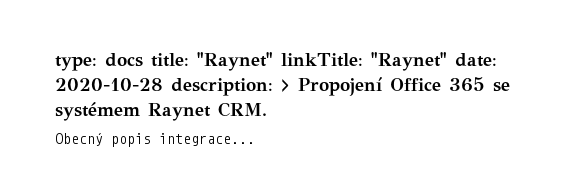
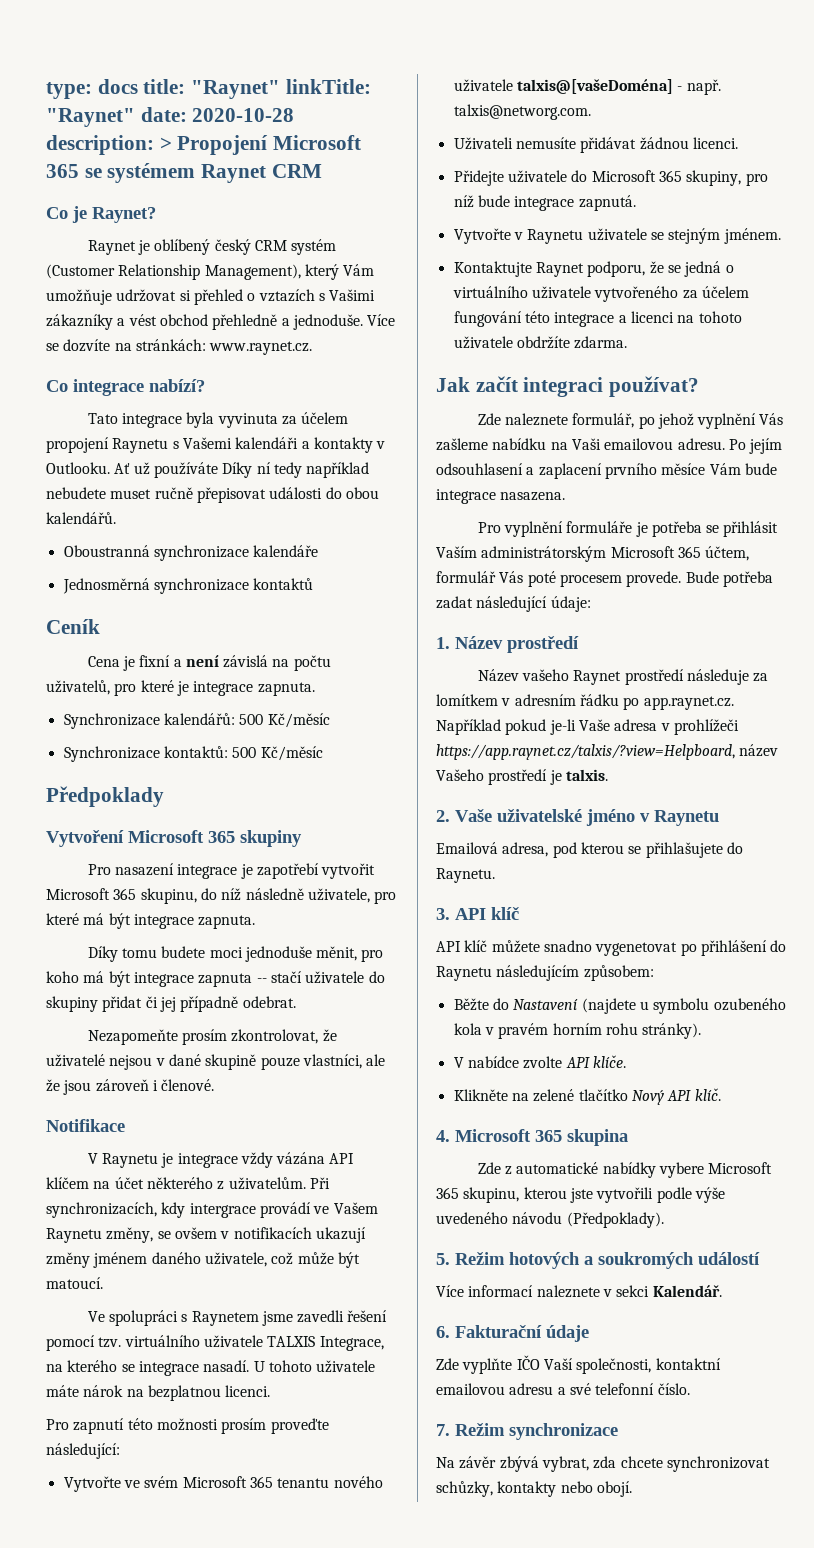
[390,78,441,91] Office -> [273,135,362,150] Microsoft
[218,102,267,117] [55,133,255,147] CRM. // Obecný popis integrace... -> [271,164,322,178] [46,206,156,223] [87,239,337,255] [46,264,375,280] [46,289,376,305] [46,314,396,330] [46,339,313,355] [46,379,205,396] [87,412,349,428] [46,437,386,453] [46,462,370,478] [46,487,379,503] [46,512,116,524] [63,545,319,561] [62,578,314,594] [46,619,100,634] [87,655,331,671] [46,680,315,696] [63,713,330,729] [63,746,323,762] [46,786,164,807] [46,830,302,847] [87,863,376,879] [46,888,397,904] [46,913,256,929] [87,946,384,962] [46,971,385,987] [46,996,296,1012] [87,1029,337,1045] [46,1054,386,1070] [46,1079,215,1095] [46,1119,125,1132] [87,1152,355,1168] [46,1177,330,1190] [46,1202,378,1218] [46,1227,366,1243] [46,1252,360,1268] [46,1277,103,1289] [87,1310,388,1326] [46,1335,384,1351] [46,1360,376,1376] [46,1385,271,1401] [46,1418,329,1434] [46,1443,120,1459] [63,1476,383,1492] [453,79,721,95] [453,104,591,120] [453,137,738,153] [453,170,768,186] [453,195,636,211] [453,228,781,244] [453,261,734,277] [452,286,749,302] [453,311,742,327] [453,336,628,349] [436,376,700,397] [477,413,784,429] [436,438,783,454] [436,463,777,479] [436,489,566,504] [477,521,779,537] [436,546,750,562] [436,571,773,587] [436,596,591,612] [436,636,579,653] [477,669,769,685] [436,694,734,710] [436,719,739,735] [436,744,779,760] [436,769,608,785] [436,809,719,826] [436,842,743,858] [436,868,495,883] [436,907,519,920] [436,940,787,956] [436,965,654,981] [453,998,786,1014] [453,1023,702,1039] [453,1055,626,1069] [453,1088,721,1105] [436,1129,628,1146] [477,1162,773,1178] [436,1187,725,1203] [436,1212,664,1228] [436,1252,760,1269] [436,1285,722,1298] [436,1325,589,1342] [436,1355,721,1374] [436,1383,690,1395] [436,1423,618,1440] [436,1456,770,1472] [436,1481,632,1497] CRM // Co je Raynet? // Raynet je oblíbený český CRM systém (Customer Relationship Management), který Vám umožňuje udržovat si přehled o vztazích s Vašimi zákazníky a vést obchod přehledně a jednoduše. Více se dozvíte na stránkách: www.raynet.cz. // Co integrace nabízí? // Tato integrace byla vyvinuta za účelem propojení Raynetu s Vašemi kalendáři a kontakty v Outlooku. Ať už používáte Díky ní tedy například nebudete muset ručně přepisovat události do obou kalendářů. // Oboustranná synchronizace kalendáře // Jednosměrná synchronizace kontaktů // Ceník // Cena je fixní a není závislá na počtu uživatelů, pro které je integrace zapnuta. // Synchronizace kalendářů: 500 Kč/měsíc // Synchronizace kontaktů: 500 Kč/měsíc // Předpoklady // Vytvoření Microsoft 365 skupiny // Pro nasazení integrace je zapotřebí vytvořit Microsoft 365 skupinu, do níž následně uživatele, pro které má být integrace zapnuta. // Díky tomu budete moci jednoduše měnit, pro koho má být integrace zapnuta -- stačí uživatele do skupiny přidat či jej případně odebrat. // Nezapomeňte prosím zkontrolovat, že uživatelé nejsou v dané skupině pouze vlastníci, ale že jsou zároveň i členové. // Notifikace // V Raynetu je integrace vždy vázána API klíčem na účet některého z uživatelům. Při synchronizacích, kdy intergrace provádí ve Vašem Raynetu změny, se ovšem v notifikacích ukazují změny jménem daného uživatele, což může být matoucí. // Ve spolupráci s Raynetem jsme zavedli řešení pomocí tzv. virtuálního uživatele TALXIS Integrace, na kterého se integrace nasadí. U tohoto uživatele máte nárok na bezplatnou licenci. // Pro zapnutí této možnosti prosím proveďte následující: // Vytvořte ve svém Microsoft 365 tenantu nového uživatele talxis@[vašeDoména] - např. talxis@networg.com. // Uživateli nemusíte přidávat žádnou licenci. // Přidejte uživatele do Microsoft 365 skupiny, pro níž bude integrace zapnutá. // Vytvořte v Raynetu uživatele se stejným jménem. // Kontaktujte Raynet podporu, že se jedná o virtuálního uživatele vytvořeného za účelem fungování této integrace a licenci na tohoto uživatele obdržíte zdarma. // Jak začít integraci používat? // Zde naleznete formulář, po jehož vyplnění Vás zašleme nabídku na Vaši emailovou adresu. Po jejím odsouhlasení a zaplacení prvního měsíce Vám bude integrace nasazena. // Pro vyplnění formuláře je potřeba se přihlásit Vaším administrátorským Microsoft 365 účtem, formulář Vás poté procesem provede. Bude potřeba zadat následující údaje: // 1. Název prostředí // Název vašeho Raynet prostředí následuje za lomítkem v adresním řádku po app.raynet.cz. Například pokud je-li Vaše adresa v prohlížeči https://app.raynet.cz/talxis/?view=Helpboard, název Vašeho prostředí je talxis. // 2. Vaše uživatelské jméno v Raynetu // Emailová adresa, pod kterou se přihlašujete do Raynetu. // 3. API klíč // API klíč můžete snadno vygenetovat po přihlášení do Raynetu následujícím způsobem: // Běžte do Nastavení (najdete u symbolu ozubeného kola v pravém horním rohu stránky). // V nabídce zvolte API klíče. // Klikněte na zelené tlačítko Nový API klíč. // 4. Microsoft 365 skupina // Zde z automatické nabídky vybere Microsoft 365 skupinu, kterou jste vytvořili podle výše uvedeného návodu (Předpoklady). // 5. Režim hotových a soukromých událostí // Více informací naleznete v sekci Kalendář. // 6. Fakturační údaje // Zde vyplňte IČO Vaší společnosti, kontaktní emailovou adresu a své telefonní číslo. // 7. Režim synchronizace // Na závěr zbývá vybrat, zda chcete synchronizovat schůzky, kontakty nebo obojí.

